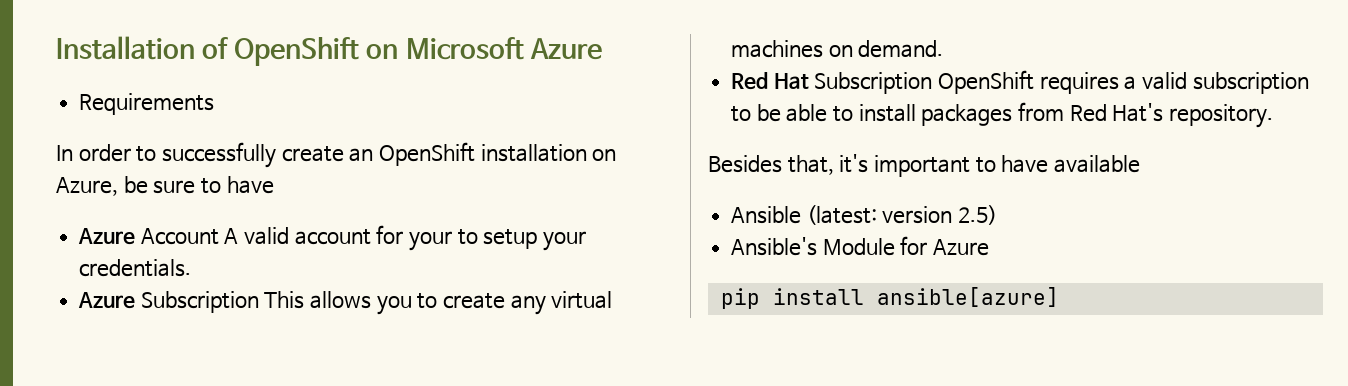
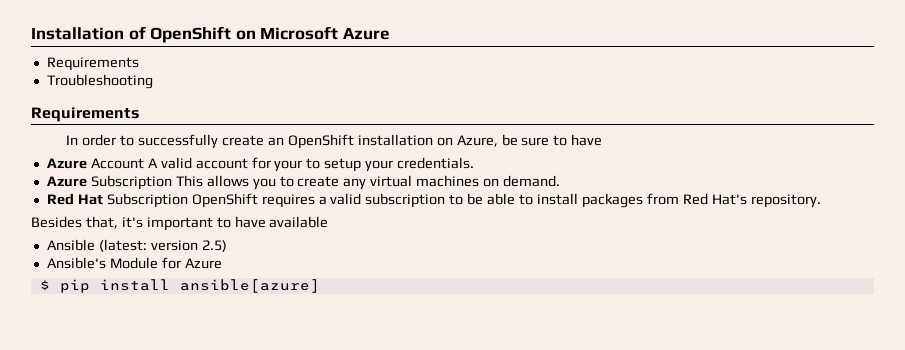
(215, 104) none -> [46,74,153,89] [31,107,139,122] // Troubleshooting // Requirements
(990, 247) none -> [39,280,50,290] $

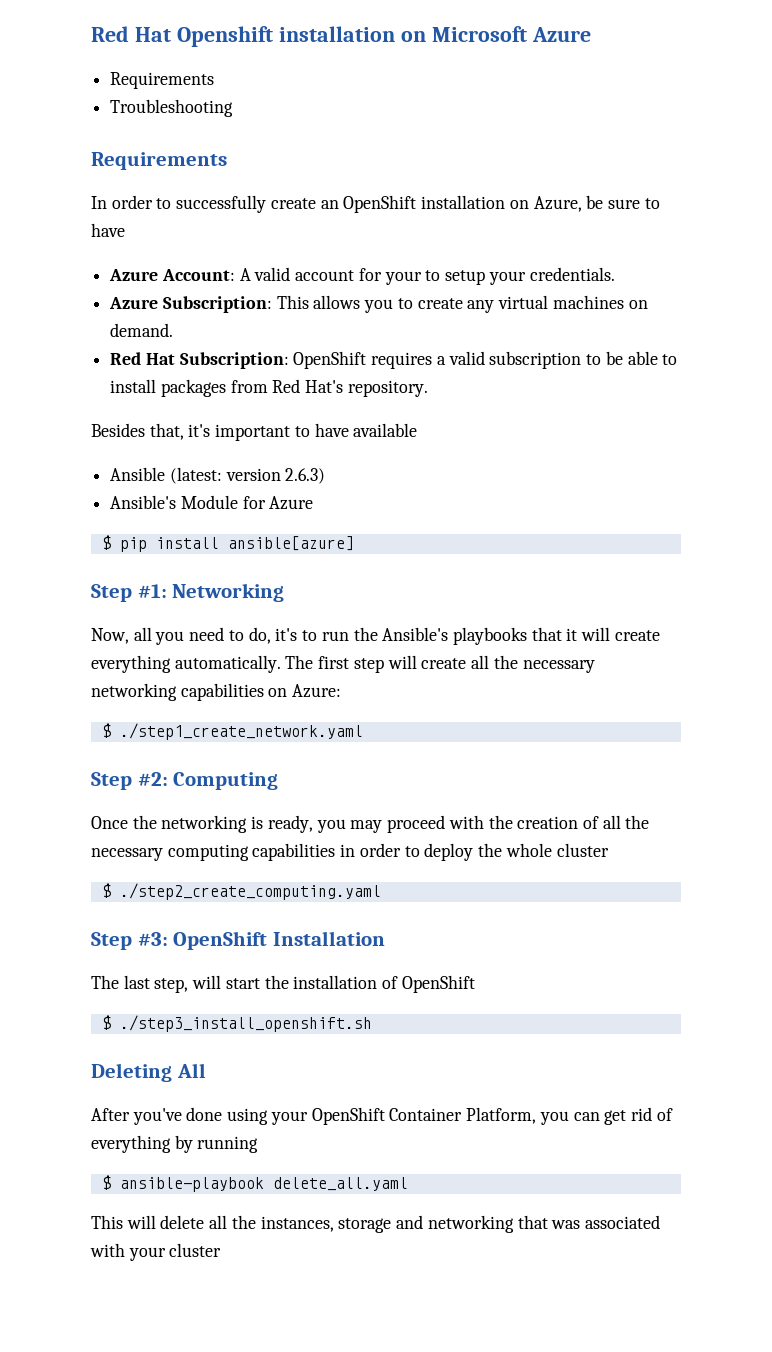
[31,26,232,43] Installation of OpenShift -> [91,26,395,47] Red Hat Openshift installation
[90,158,144,169] Account -> [161,269,235,281] Account:
[90,175,172,190] Subscription -> [162,296,272,313] Subscription:
[106,193,188,208] Subscription -> [179,352,289,369] Subscription:
[201,240,227,252] 2.5) -> [285,468,326,484] 2.6.3)
(320, 286) none -> [91,583,285,602] [91,627,660,645] [91,655,595,673] [91,683,342,701] [101,723,363,740] [91,772,279,790] [91,815,650,833] [91,843,609,861] [101,883,381,900] [91,931,385,950] [91,975,475,993] [101,1015,372,1032] [91,1063,206,1082] [91,1107,673,1125] [91,1135,259,1153] [101,1175,408,1192] [91,1215,660,1233] [90,1243,222,1261] // Step #1: Networking // Now, all you need to do, it's to run the Ansible's playbooks that it will create everything automatically. The first step will create all the necessary networking capabilities on Azure: // $ ./step1_create_network.yaml // Step #2: Computing // Once the networking is ready, you may proceed with the creation of all the necessary computing capabilities in order to deploy the whole cluster // $ ./step2_create_computing.yaml // Step #3: OpenShift Installation // The last step, will start the installation of OpenShift // $ ./step3_install_openshift.sh // Deleting All // After you've done using your OpenShift Container Platform, you can get rid of everything by running // $ ansible-playbook delete_all.yaml // This will delete all the instances, storage and networking that was associated with your cluster

